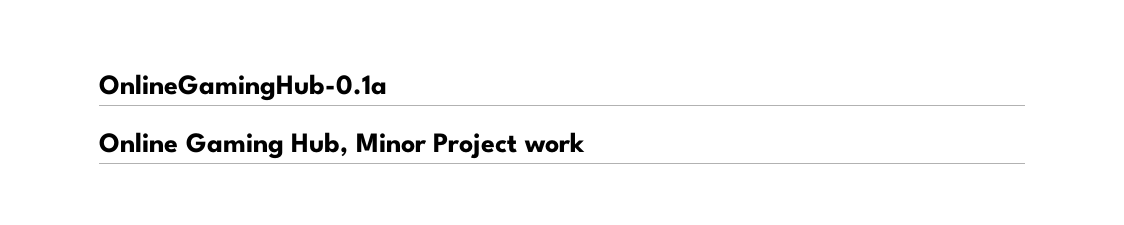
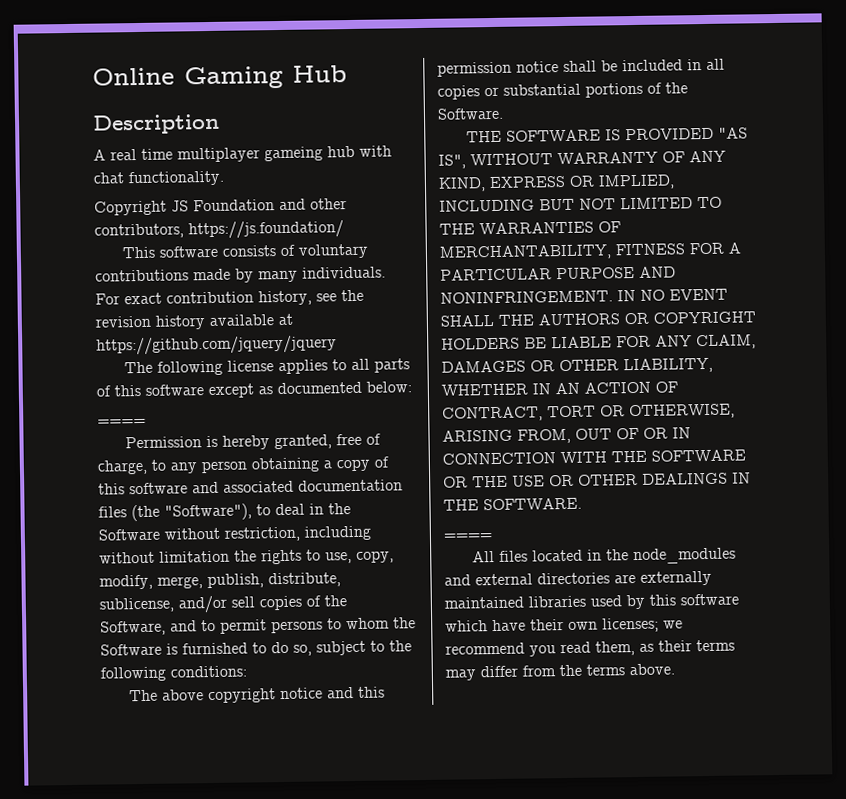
[99,74,387,101] OnlineGamingHub-0.1a // -> (92, 76) none
[291,132,585,159] Hub, Minor Project work -> [292,65,347,83] [92,113,220,135] [93,145,392,163] [93,170,224,187] [94,198,347,216] [94,220,344,240] [121,243,368,259] [95,266,386,283] [95,289,364,306] [95,313,293,330] [96,335,337,356] [123,358,410,376] [96,381,412,399] [97,418,146,426] [124,433,381,450] [97,456,389,475] [98,479,403,495] [98,503,351,522] [98,525,371,542] [99,549,394,565] [99,572,341,590] [99,595,347,614] [100,617,416,636] [100,640,412,656] [100,665,247,682] [128,686,385,704] [437,58,725,77] [437,82,688,100] [437,107,504,120] [465,127,748,143] [438,150,726,169] [438,174,675,192] [439,196,722,212] [439,221,621,235] [439,242,741,261] [440,266,676,281] [440,288,728,304] [440,311,756,327] [441,334,756,350] [441,357,713,374] [441,381,678,396] [442,403,735,422] [442,427,691,444] [442,449,746,465] [443,472,751,488] [443,497,582,511] [443,533,492,540] [471,547,736,565] [444,570,712,586] [444,593,739,610] [445,617,683,633] [445,639,735,657] [445,663,675,681] Hub // Description // A real time multiplayer gameing hub with chat functionality. // Copyright JS Foundation and other contributors, https://js.foundation/ // This software consists of voluntary contributions made by many individuals. For exact contribution history, see the revision history available at https://github.com/jquery/jquery // The following license applies to all parts of this software except as documented below: // ==== // Permission is hereby granted, free of charge, to any person obtaining a copy of this software and associated documentation files (the "Software"), to deal in the Software without restriction, including without limitation the rights to use, copy, modify, merge, publish, distribute, sublicense, and/or sell copies of the Software, and to permit persons to whom the Software is furnished to do so, subject to the following conditions: // The above copyright notice and this permission notice shall be included in all copies or substantial portions of the Software. // THE SOFTWARE IS PROVIDED "AS IS", WITHOUT WARRANTY OF ANY KIND, EXPRESS OR IMPLIED, INCLUDING BUT NOT LIMITED TO THE WARRANTIES OF MERCHANTABILITY, FITNESS FOR A PARTICULAR PURPOSE AND NONINFRINGEMENT. IN NO EVENT SHALL THE AUTHORS OR COPYRIGHT HOLDERS BE LIABLE FOR ANY CLAIM, DAMAGES OR OTHER LIABILITY, WHETHER IN AN ACTION OF CONTRACT, TORT OR OTHERWISE, ARISING FROM, OUT OF OR IN CONNECTION WITH THE SOFTWARE OR THE USE OR OTHER DEALINGS IN THE SOFTWARE. // ==== // All files located in the node_modules and external directories are externally maintained libraries used by this software which have their own licenses; we recommend you read them, as their terms may differ from the terms above.

